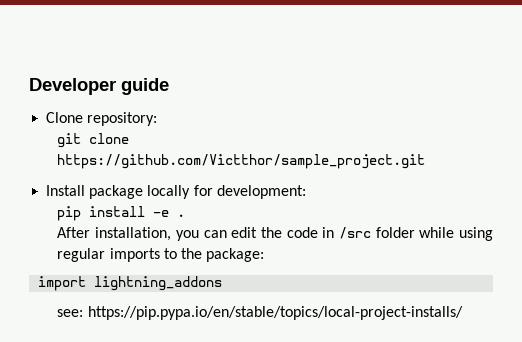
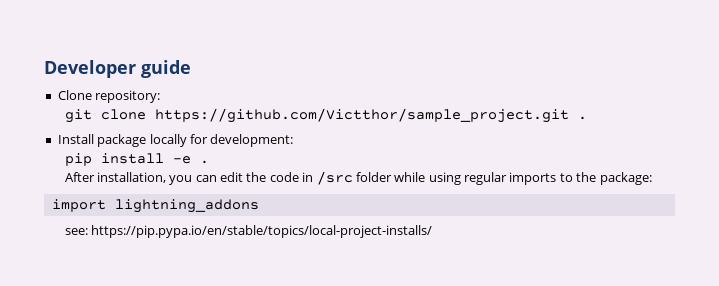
(426, 161) none -> [577,116,587,120] .

